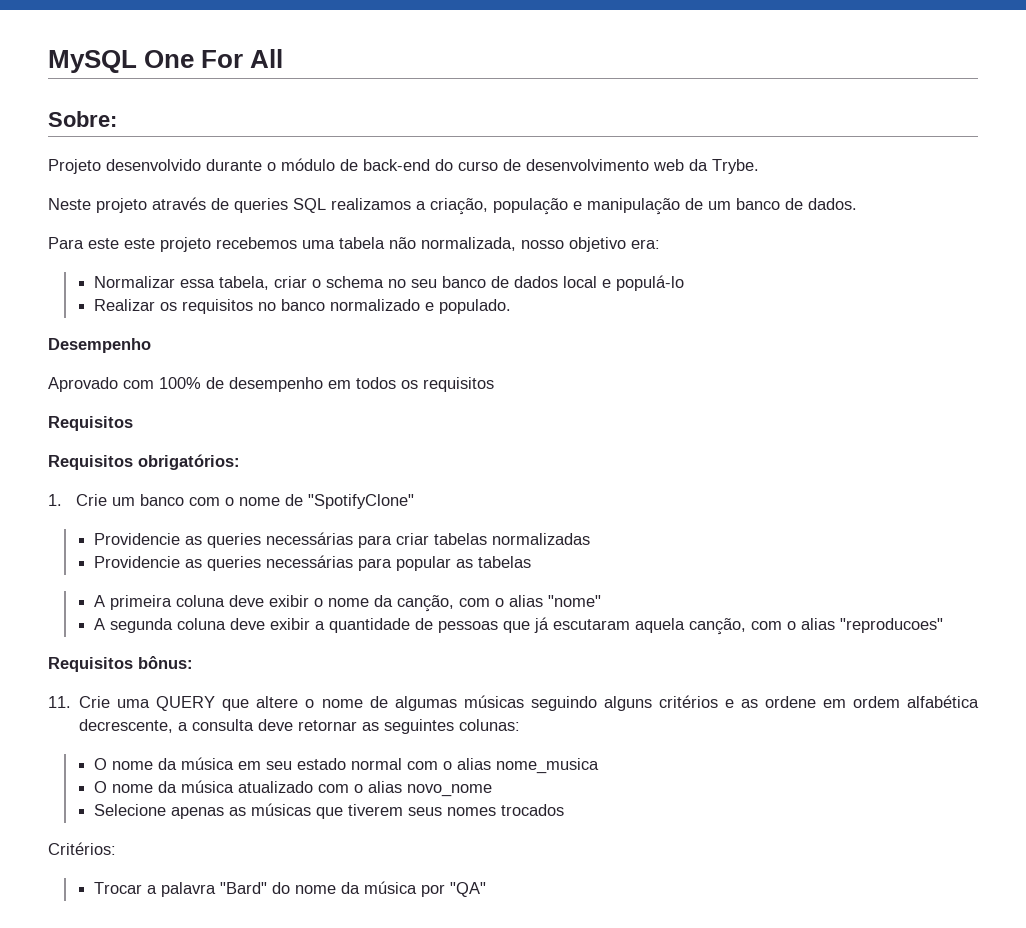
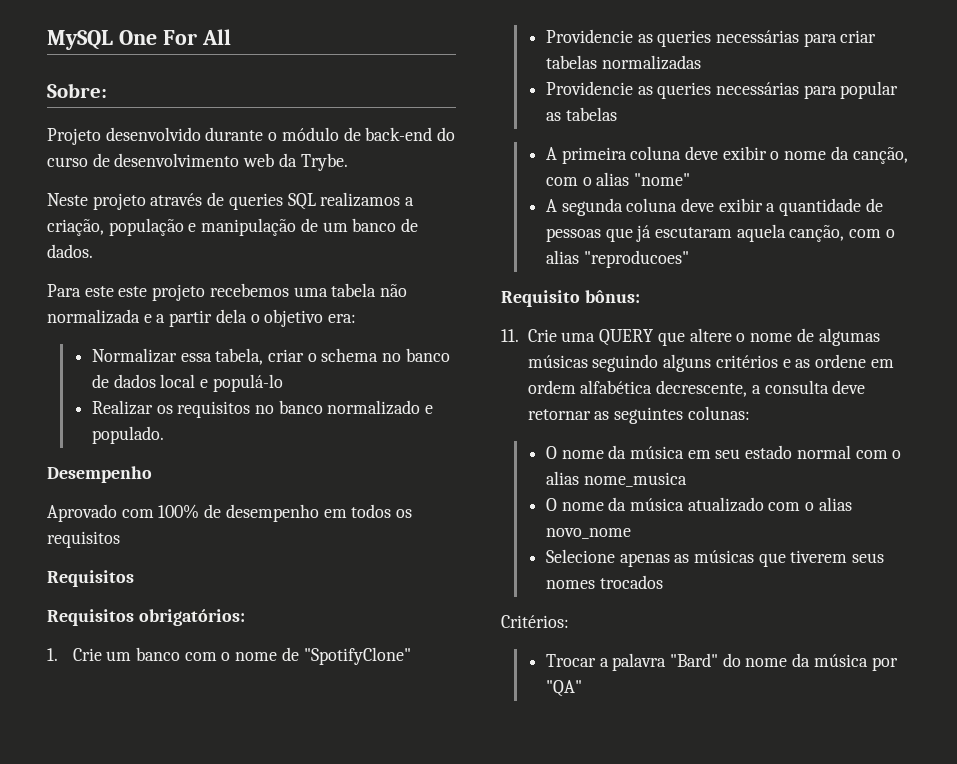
[421,237,564,251] normalizada, nosso -> [47,309,260,327] normalizada e a partir dela o
[410,279,437,288] seu -> (402, 357) none
[48,657,133,672] Requisitos -> [501,290,580,307] Requisito

